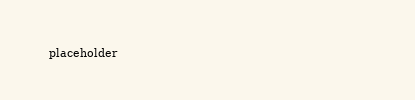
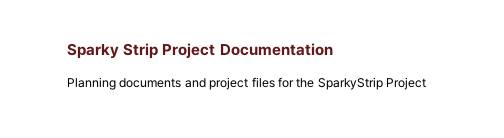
[49,48,118,59] placeholder -> [67,43,333,59] [67,77,426,90] Sparky Strip Project Documentation // Planning documents and project files for the SparkyStrip Project

